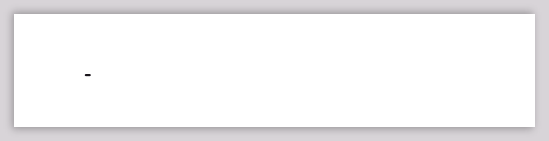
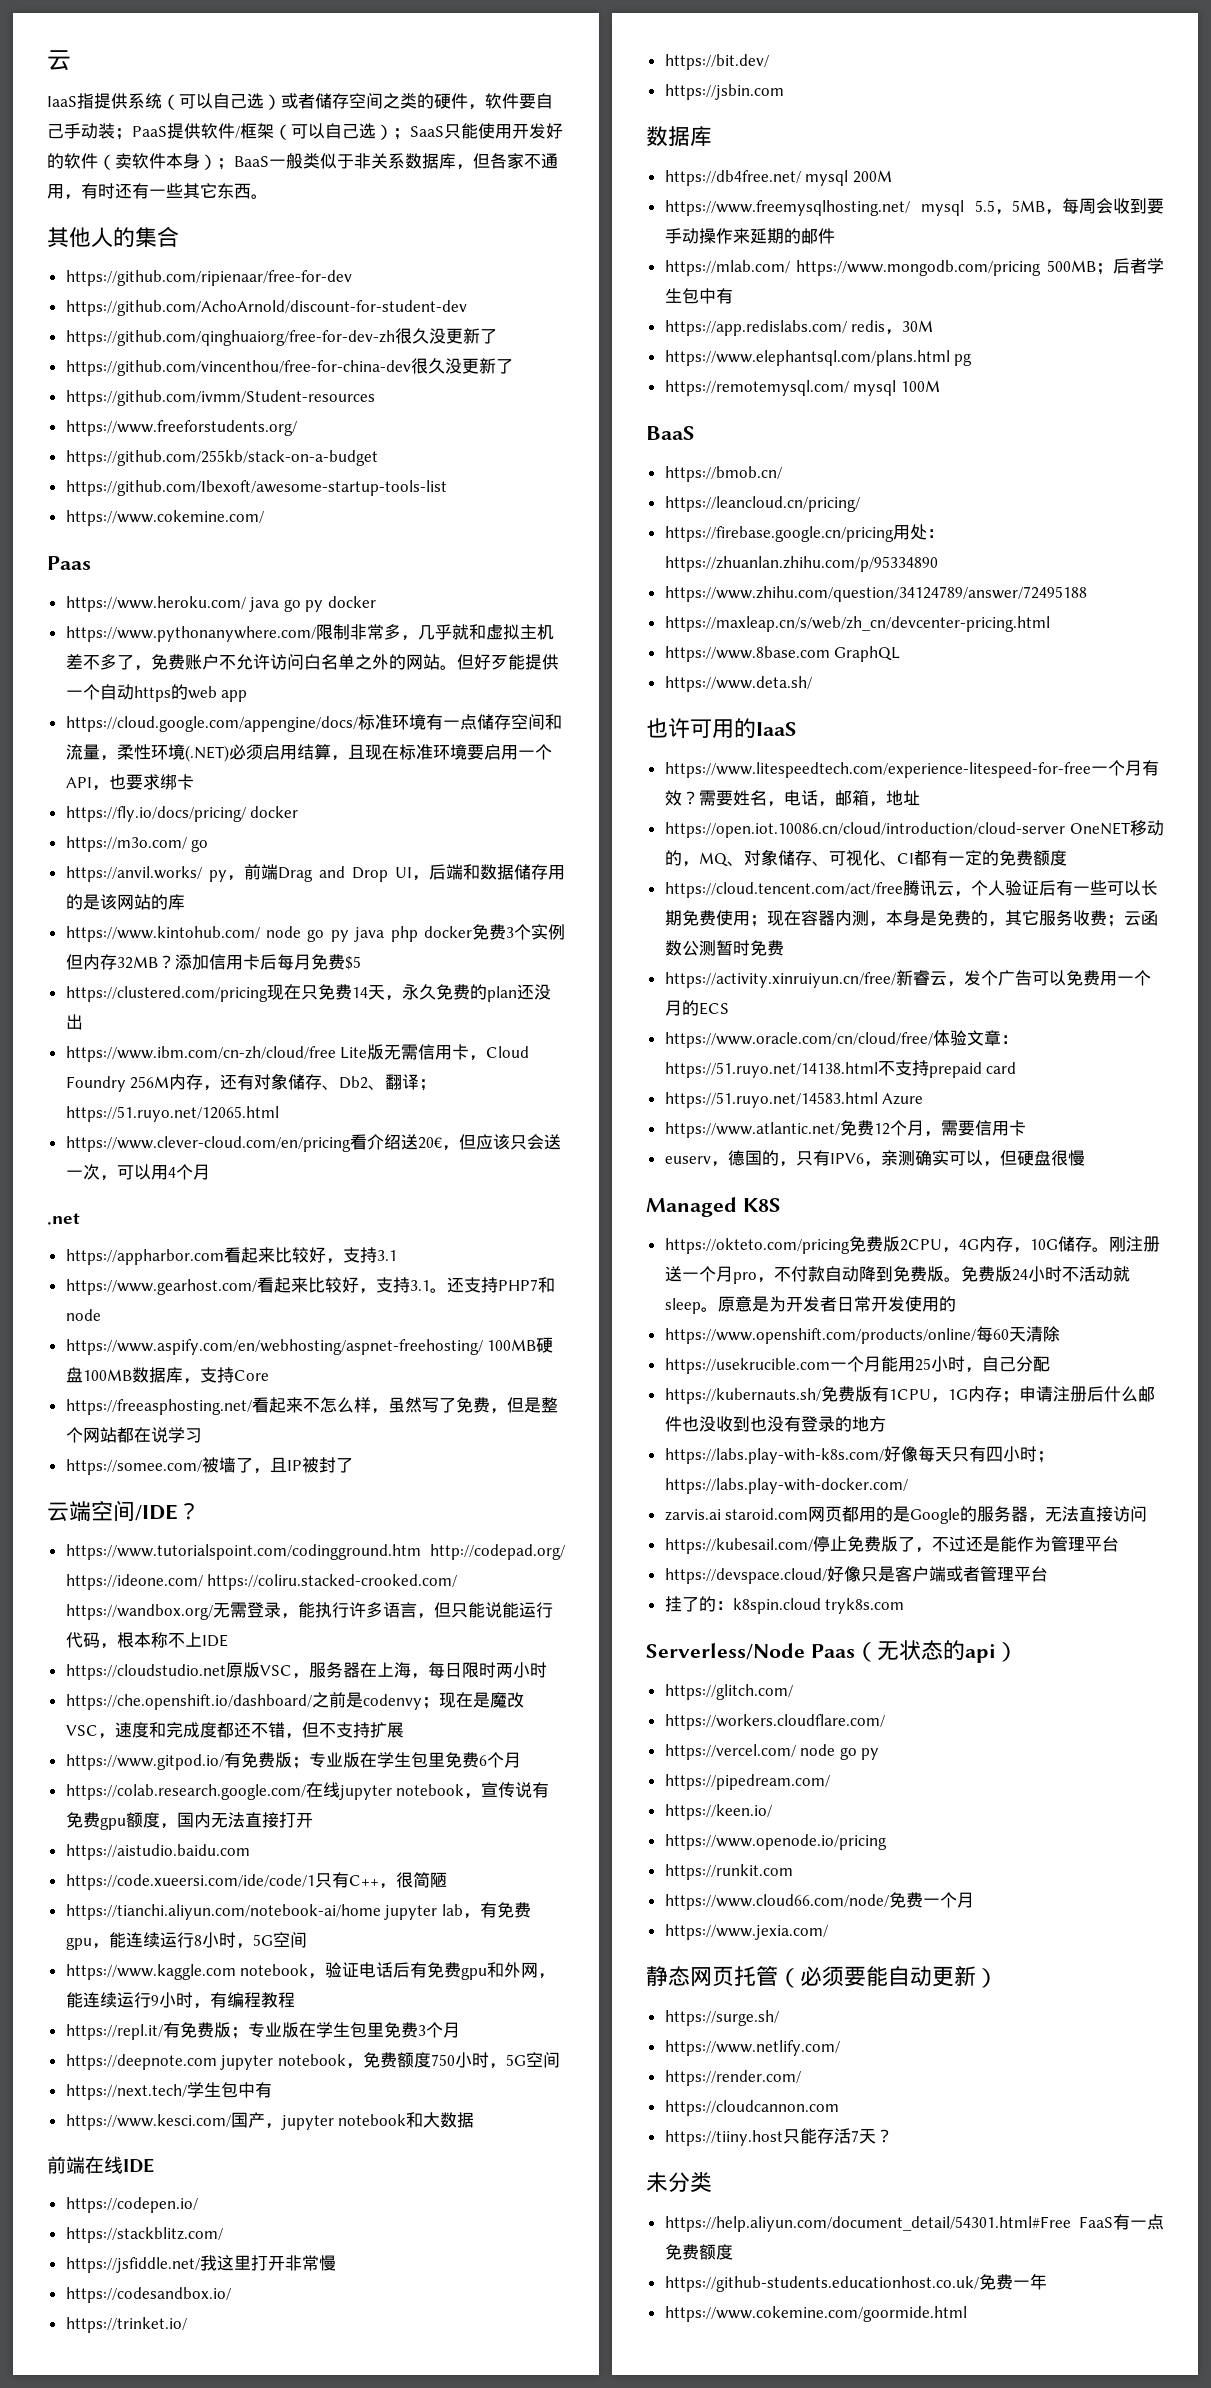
[84,74,92,81] - -> [47,50,71,71] [47,93,553,110] [47,123,563,140] [47,153,558,170] [47,183,268,200] [47,226,179,248] [65,270,352,286] [65,300,467,316] [65,328,497,346] [65,358,513,376] [65,390,375,406] [65,420,297,436] [65,450,378,466] [65,480,447,496] [65,510,264,526] [47,556,91,570] [65,596,377,612] [65,624,554,642] [65,654,559,671] [65,684,248,702] [65,714,562,732] [65,744,552,762] [65,774,194,791] [65,806,299,822] [65,836,209,852] [65,864,565,882] [65,894,185,910] [65,924,565,942] [65,954,361,970] [65,984,551,1002] [65,1014,83,1030] [65,1044,530,1062] [65,1073,437,1092] [65,1106,279,1122] [65,1134,561,1152] [65,1164,210,1181] [47,1213,80,1225] [65,1247,397,1265] [65,1277,555,1295] [65,1309,101,1321] [65,1337,554,1355] [65,1367,269,1384] [65,1397,558,1415] [65,1427,202,1443] [65,1457,353,1475] [47,1500,200,1522] [65,1544,565,1560] [65,1574,458,1590] [65,1602,553,1620] [65,1632,228,1649] [65,1662,547,1680] [65,1692,524,1710] [65,1722,404,1739] [65,1752,521,1770] [65,1782,550,1800] [65,1812,313,1830] [65,1844,250,1860] [65,1872,447,1890] [65,1902,531,1920] [65,1932,307,1950] [65,1962,556,1980] [65,1992,295,2009] [65,2022,460,2040] [65,2052,560,2070] [65,2082,272,2100] [65,2112,475,2130] [47,2156,154,2174] [65,2197,198,2213] [65,2227,223,2243] [65,2255,336,2273] [65,2287,231,2303] [65,2317,187,2333] [664,54,769,70] [664,84,784,100] [646,126,712,147] [664,170,892,186] [664,198,1164,216] [664,228,835,244] [664,258,1164,276] [664,288,733,304] [664,320,934,336] [664,350,973,366] [664,380,940,396] [646,426,695,440] [664,466,782,482] [664,496,860,512] [664,524,944,542] [664,556,938,572] [664,586,1087,602] [664,616,1050,632] [664,646,901,662] [664,676,812,692] [646,718,797,738] [664,760,1159,778] [664,790,920,807] [664,820,1164,838] [664,849,1067,867] [664,880,1158,898] [664,910,1158,927] [664,940,784,956] [664,970,1151,988] [664,1000,729,1016] [664,1030,1018,1048] [664,1060,1017,1078] [664,1092,924,1108] [664,1120,1026,1138] [664,1150,1085,1167] [646,1197,781,1217] [664,1236,1160,1254] [664,1266,1130,1284] [664,1296,956,1314] [664,1326,1060,1344] [664,1356,1050,1374] [664,1386,1155,1404] [664,1416,886,1432] [664,1446,1054,1464] [664,1478,908,1494] [664,1506,1148,1524] [664,1536,1119,1554] [664,1566,1048,1584] [664,1596,905,1614] [646,1640,1018,1663] [664,1684,793,1700] [664,1714,885,1730] [664,1744,880,1760] [664,1774,830,1790] [664,1804,772,1820] [664,1834,887,1850] [664,1864,793,1880] [664,1892,974,1910] [664,1924,828,1940] [646,1966,998,1988] [664,2010,779,2026] [664,2040,840,2056] [664,2070,801,2086] [664,2100,839,2116] [664,2128,893,2146] [646,2172,712,2192] [664,2214,1164,2232] [664,2244,733,2260] [664,2273,1047,2292] [664,2306,967,2322] 云 // IaaS指提供系统（可以自己选）或者储存空间之类的硬件，软件要自己手动装；PaaS提供软件/框架（可以自己选）；SaaS只能使用开发好的软件（卖软件本身）；BaaS一般类似于非关系数据库，但各家不通用，有时还有一些其它东西。 // 其他人的集合 // https://github.com/ripienaar/free-for-dev // https://github.com/AchoArnold/discount-for-student-dev // https://github.com/qinghuaiorg/free-for-dev-zh很久没更新了 // https://github.com/vincenthou/free-for-china-dev很久没更新了 // https://github.com/ivmm/Student-resources // https://www.freeforstudents.org/ // https://github.com/255kb/stack-on-a-budget // https://github.com/Ibexoft/awesome-startup-tools-list // https://www.cokemine.com/ // Paas // https://www.heroku.com/ java go py docker // https://www.pythonanywhere.com/限制非常多，几乎就和虚拟主机差不多了，免费账户不允许访问白名单之外的网站。但好歹能提供一个自动https的web app // https://cloud.google.com/appengine/docs/标准环境有一点储存空间和流量，柔性环境(.NET)必须启用结算，且现在标准环境要启用一个API，也要求绑卡 // https://fly.io/docs/pricing/ docker // https://m3o.com/ go // https://anvil.works/ py，前端Drag and Drop UI，后端和数据储存用的是该网站的库 // https://www.kintohub.com/ node go py java php docker免费3个实例但内存32MB？添加信用卡后每月免费$5 // https://clustered.com/pricing现在只免费14天，永久免费的plan还没出 // https://www.ibm.com/cn-zh/cloud/free Lite版无需信用卡，Cloud Foundry 256M内存，还有对象储存、Db2、翻译；https://51.ruyo.net/12065.html // https://www.clever-cloud.com/en/pricing看介绍送20€，但应该只会送一次，可以用4个月 // .net // https://appharbor.com看起来比较好，支持3.1 // https://www.gearhost.com/看起来比较好，支持3.1。还支持PHP7和node // https://www.aspify.com/en/webhosting/aspnet-freehosting/ 100MB硬盘100MB数据库，支持Core // https://freeasphosting.net/看起来不怎么样，虽然写了免费，但是整个网站都在说学习 // https://somee.com/被墙了，且IP被封了 // 云端空间/IDE？ // https://www.tutorialspoint.com/codingground.htm http://codepad.org/ https://ideone.com/ https://coliru.stacked-crooked.com/ https://wandbox.org/无需登录，能执行许多语言，但只能说能运行代码，根本称不上IDE // https://cloudstudio.net原版VSC，服务器在上海，每日限时两小时 // https://che.openshift.io/dashboard/之前是codenvy；现在是魔改VSC，速度和完成度都还不错，但不支持扩展 // https://www.gitpod.io/有免费版；专业版在学生包里免费6个月 // https://colab.research.google.com/在线jupyter notebook，宣传说有免费gpu额度，国内无法直接打开 // https://aistudio.baidu.com // https://code.xueersi.com/ide/code/1只有C++，很简陋 // https://tianchi.aliyun.com/notebook-ai/home jupyter lab，有免费gpu，能连续运行8小时，5G空间 // https://www.kaggle.com notebook，验证电话后有免费gpu和外网，能连续运行9小时，有编程教程 // https://repl.it/有免费版；专业版在学生包里免费3个月 // https://deepnote.com jupyter notebook，免费额度750小时，5G空间 // https://next.tech/学生包中有 // https://www.kesci.com/国产，jupyter notebook和大数据 // 前端在线IDE // https://codepen.io/ // https://stackblitz.com/ // https://jsfiddle.net/我这里打开非常慢 // https://codesandbox.io/ // https://trinket.io/ // https://bit.dev/ // https://jsbin.com // 数据库 // https://db4free.net/ mysql 200M // https://www.freemysqlhosting.net/ mysql 5.5，5MB，每周会收到要手动操作来延期的邮件 // https://mlab.com/ https://www.mongodb.com/pricing 500MB；后者学生包中有 // https://app.redislabs.com/ redis，30M // https://www.elephantsql.com/plans.html pg // https://remotemysql.com/ mysql 100M // BaaS // https://bmob.cn/ // https://leancloud.cn/pricing/ // https://firebase.google.cn/pricing用处：https://zhuanlan.zhihu.com/p/95334890 // https://www.zhihu.com/question/34124789/answer/72495188 // https://maxleap.cn/s/web/zh_cn/devcenter-pricing.html // https://www.8base.com GraphQL // https://www.deta.sh/ // 也许可用的IaaS // https://www.litespeedtech.com/experience-litespeed-for-free一个月有效？需要姓名，电话，邮箱，地址 // https://open.iot.10086.cn/cloud/introduction/cloud-server OneNET移动的，MQ、对象储存、可视化、CI都有一定的免费额度 // https://cloud.tencent.com/act/free腾讯云，个人验证后有一些可以长期免费使用；现在容器内测，本身是免费的，其它服务收费；云函数公测暂时免费 // https://activity.xinruiyun.cn/free/新睿云，发个广告可以免费用一个月的ECS // https://www.oracle.com/cn/cloud/free/体验文章：https://51.ruyo.net/14138.html不支持prepaid card // https://51.ruyo.net/14583.html Azure // https://www.atlantic.net/免费12个月，需要信用卡 // euserv，德国的，只有IPV6，亲测确实可以，但硬盘很慢 // Managed K8S // https://okteto.com/pricing免费版2CPU，4G内存，10G储存。刚注册送一个月pro，不付款自动降到免费版。免费版24小时不活动就sleep。原意是为开发者日常开发使用的 // https://www.openshift.com/products/online/每60天清除 // https://usekrucible.com一个月能用25小时，自己分配 // https://kubernauts.sh/免费版有1CPU，1G内存；申请注册后什么邮件也没收到也没有登录的地方 // https://labs.play-with-k8s.com/好像每天只有四小时；https://labs.play-with-docker.com/ // zarvis.ai staroid.com网页都用的是Google的服务器，无法直接访问 // https://kubesail.com/停止免费版了，不过还是能作为管理平台 // https://devspace.cloud/好像只是客户端或者管理平台 // 挂了的：k8spin.cloud tryk8s.com // Serverless/Node Paas（无状态的api） // https://glitch.com/ // https://workers.cloudflare.com/ // https://vercel.com/ node go py // https://pipedream.com/ // https://keen.io/ // https://www.openode.io/pricing // https://runkit.com // https://www.cloud66.com/node/免费一个月 // https://www.jexia.com/ // 静态网页托管（必须要能自动更新） // https://surge.sh/ // https://www.netlify.com/ // https://render.com/ // https://cloudcannon.com // https://tiiny.host只能存活7天？ // 未分类 // https://help.aliyun.com/document_detail/54301.html#Free FaaS有一点免费额度 // https://github-students.educationhost.co.uk/免费一年 // https://www.cokemine.com/goormide.html

